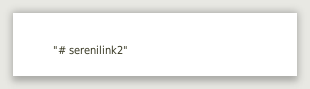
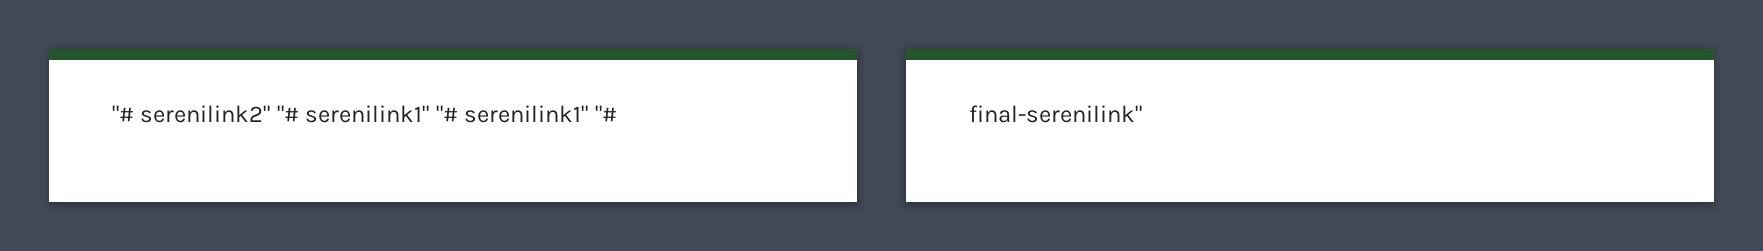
(128, 50) none -> [276,105,1142,123] "# serenilink1" "# serenilink1" "# final-serenilink"

